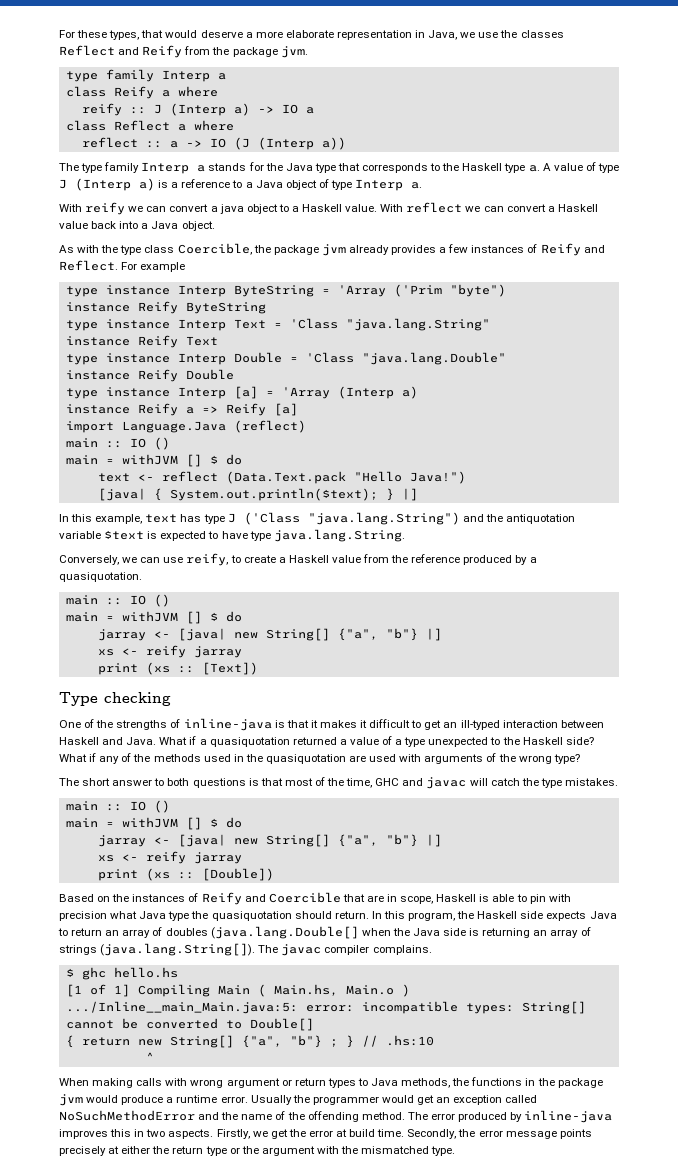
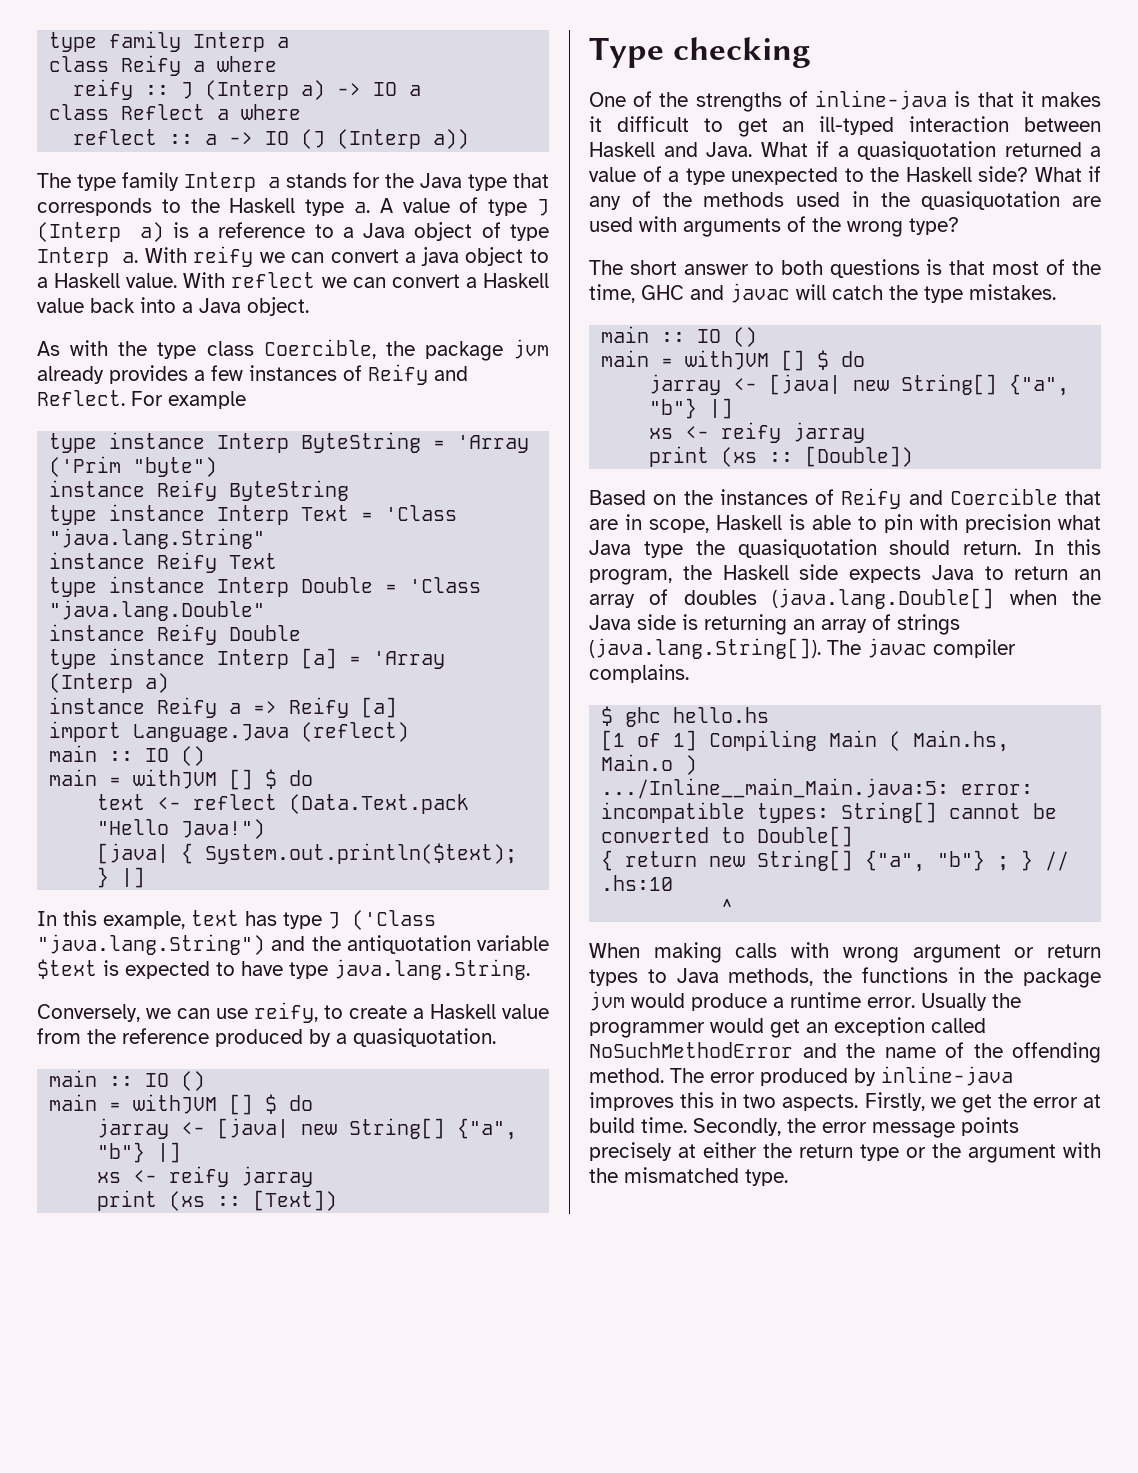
[59,30,564,40] [59,45,308,58] For these types, that would deserve a more elaborate representation in Java, we use the classes Reflect and Reify from the package jvm. // -> (49, 42) none
(423, 185) // -> (139, 257) none

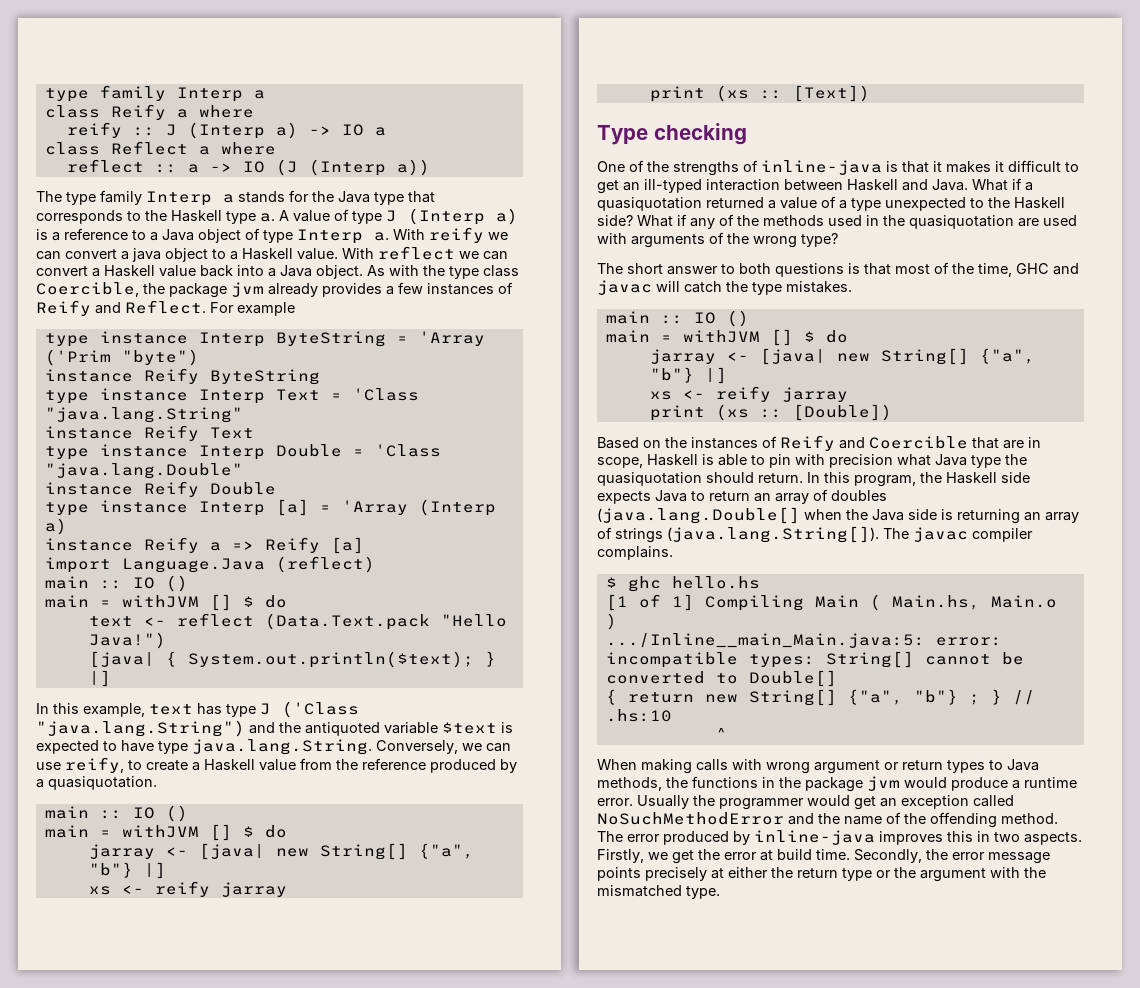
(309, 306) // -> (363, 272) none
[346,935,471,954] antiquotation -> [305,722,380,736] antiquoted
(530, 969) // -> (372, 747) none

